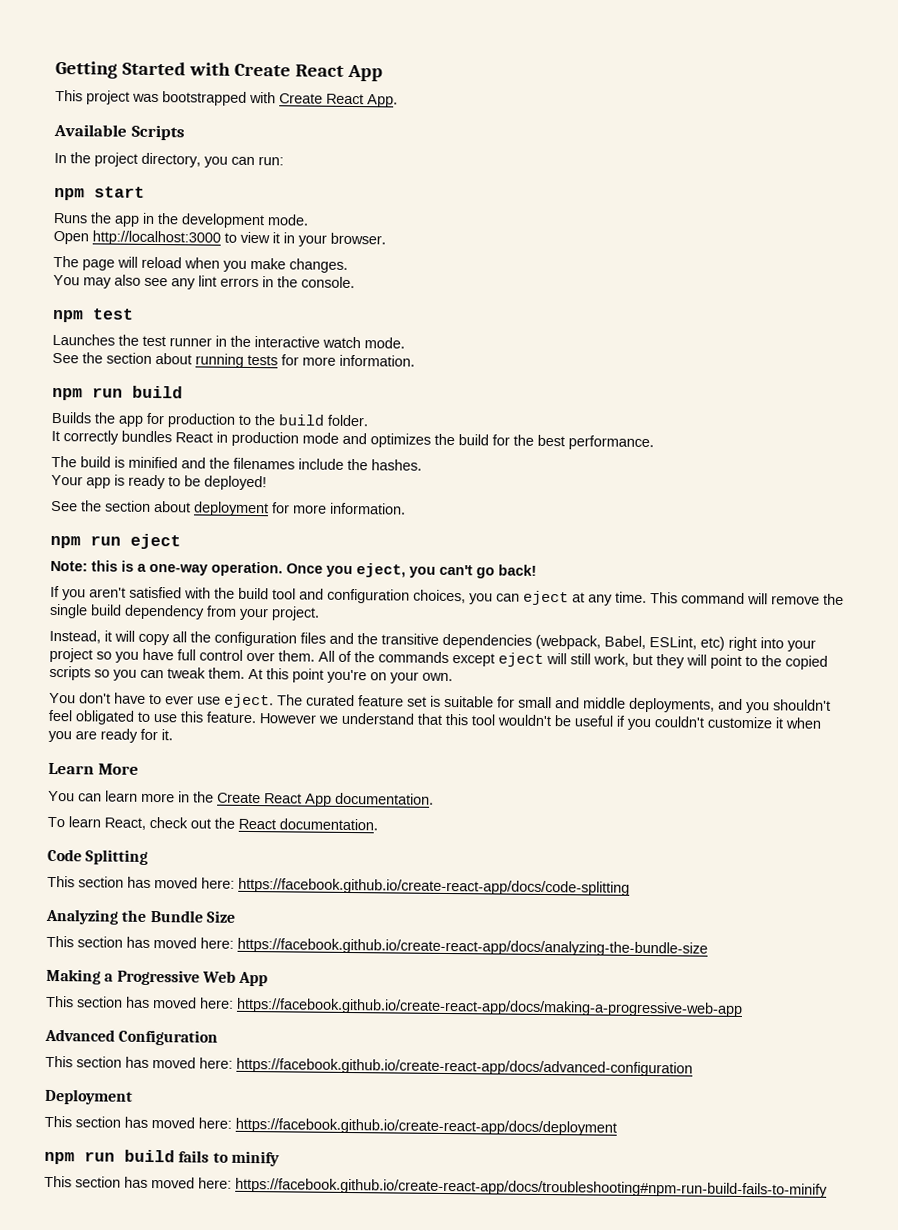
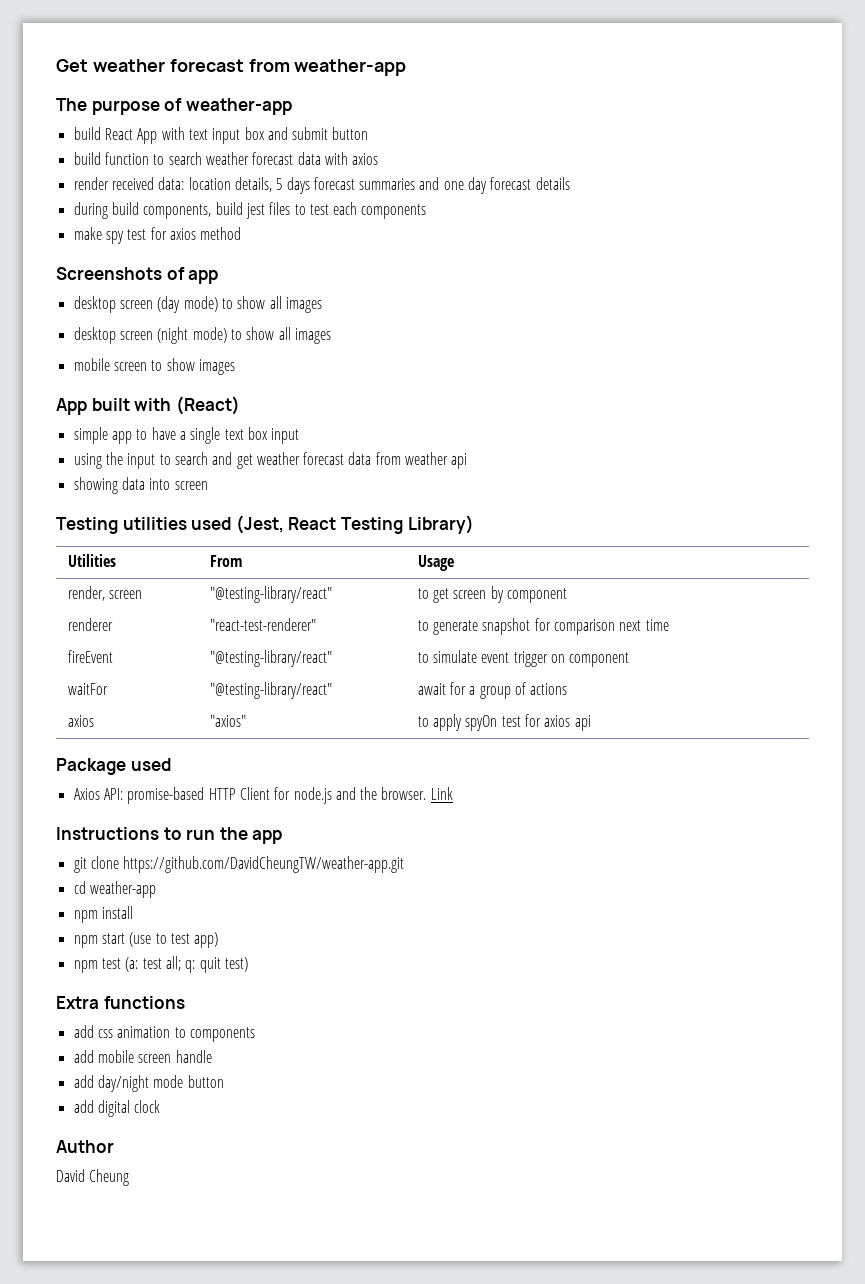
[55,60,383,82] [55,89,398,108] [53,123,185,141] [54,152,284,168] [54,186,145,201] [53,212,309,229] [53,230,386,247] [53,255,348,273] [53,274,355,290] [52,308,134,323] [52,333,405,349] [52,352,415,368] [52,385,183,401] [51,411,369,428] [51,430,654,451] [51,455,422,471] [51,474,267,491] [51,500,406,517] [50,533,181,550] [50,560,537,579] [50,585,844,606] [49,603,320,621] [49,629,816,652] [49,647,828,670] [49,665,453,684] [49,692,831,714] [48,709,821,731] [48,728,173,743] [48,762,139,775] [48,790,434,807] [47,816,378,831] [47,848,149,865] [47,875,630,896] [45,908,235,925] [46,935,708,957] [46,968,269,987] [46,995,743,1017] [44,1028,219,1046] [45,1055,693,1077] [45,1088,133,1105] [44,1115,617,1136] [44,1149,280,1167] [44,1175,828,1198] Getting Started with Create React App // This project was bootstrapped with Create React App. // Available Scripts // In the project directory, you can run: // npm start // Runs the app in the development mode. // Open http://localhost:3000 to view it in your browser. // The page will reload when you make changes. // You may also see any lint errors in the console. // npm test // Launches the test runner in the interactive watch mode. // See the section about running tests for more information. // npm run build // Builds the app for production to the build folder. // It correctly bundles React in production mode and optimizes the build for the best performance. // The build is minified and the filenames include the hashes. // Your app is ready to be deployed! // See the section about deployment for more information. // npm run eject // Note: this is a one-way operation. Once you eject, you can't go back! // If you aren't satisfied with the build tool and configuration choices, you can eject at any time. This command will remove the single build dependency from your project. // Instead, it will copy all the configuration files and the transitive dependencies (webpack, Babel, ESLint, etc) right into your project so you have full control over them. All of the commands except eject will still work, but they will point to the copied scripts so you can tweak them. At this point you're on your own. // You don't have to ever use eject. The curated feature set is suitable for small and middle deployments, and you shouldn't feel obligated to use this feature. However we understand that this tool wouldn't be useful if you couldn't customize it when you are ready for it. // Learn More // You can learn more in the Create React App documentation. // To learn React, check out the React documentation. // Code Splitting // This section has moved here: https://facebook.github.io/create-react-app/docs/code-splitting // Analyzing the Bundle Size // This section has moved here: https://facebook.github.io/create-react-app/docs/analyzing-the-bundle-size // Making a Progressive Web App // This section has moved here: https://facebook.github.io/create-react-app/docs/making-a-progressive-web-app // Advanced Configuration // This section has moved here: https://facebook.github.io/create-react-app/docs/advanced-configuration // Deployment // This section has moved here: https://facebook.github.io/create-react-app/docs/deployment // npm run build fails to minify // This section has moved here: https://facebook.github.io/create-react-app/docs/troubleshooting#npm-run-build-fails-to-minify -> [56,59,407,76] [56,98,292,115] [73,127,369,144] [73,152,379,165] [73,177,570,194] [73,202,427,219] [73,227,242,244] [56,267,219,284] [73,296,322,313] [73,327,331,344] [73,358,235,375] [56,396,240,415] [73,427,300,444] [73,452,468,469] [73,477,208,494] [56,515,474,534] [67,554,116,567] [209,555,242,567] [417,555,454,571] [67,586,143,601] [209,586,332,603] [417,586,568,603] [67,618,113,631] [209,618,316,631] [417,618,669,635] [67,650,113,663] [209,650,332,667] [417,650,630,667] [67,683,108,695] [209,682,332,699] [417,682,568,699] [67,715,94,727] [209,715,246,727] [417,714,591,731] [56,758,171,775] [73,787,453,804] [56,827,283,844] [73,856,405,873] [73,881,156,898] [73,906,133,923] [73,932,219,948] [73,956,248,973] [56,996,185,1009] [73,1025,255,1042] [73,1050,212,1063] [73,1075,224,1092] [73,1100,161,1117] [56,1140,114,1153] [56,1169,130,1186] Get weather forecast from weather-app // The purpose of weather-app // build React App with text input box and submit button // build function to search weather forecast data with axios // render received data: location details, 5 days forecast summaries and one day forecast details // during build components, build jest files to test each components // make spy test for axios method // Screenshots of app // desktop screen (day mode) to show all images // desktop screen (night mode) to show all images // mobile screen to show images // App built with (React) // simple app to have a single text box input // using the input to search and get weather forecast data from weather api // showing data into screen // Testing utilities used (Jest, React Testing Library) // Utilities | From | Usage // render, screen | "@testing-library/react" | to get screen by component // renderer | "react-test-renderer" | to generate snapshot for comparison next time // fireEvent | "@testing-library/react" | to simulate event trigger on component // waitFor | "@testing-library/react" | await for a group of actions // axios | "axios" | to apply spyOn test for axios api // Package used // Axios API: promise-based HTTP Client for node.js and the browser. Link // Instructions to run the app // git clone https://github.com/DavidCheungTW/weather-app.git // cd weather-app // npm install // npm start (use to test app) // npm test (a: test all; q: quit test) // Extra functions // add css animation to components // add mobile screen handle // add day/night mode button // add digital clock // Author // David Cheung

